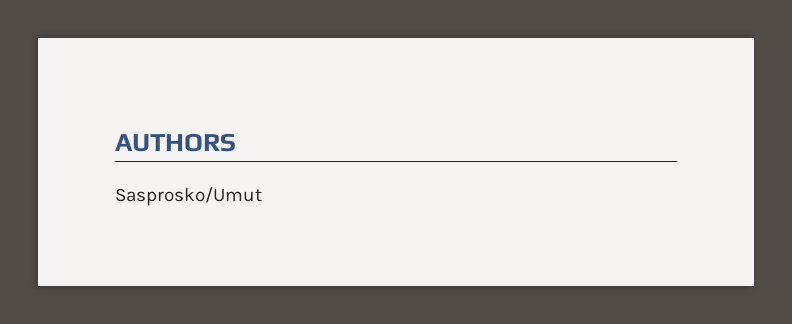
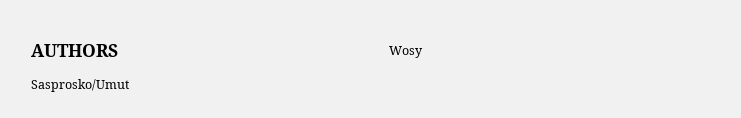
(262, 196) none -> [389,46,423,58] // Wosy

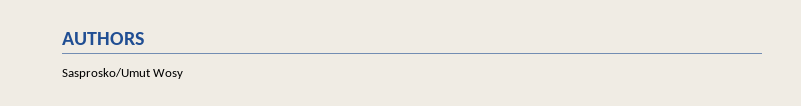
(130, 85) // -> (151, 73) none

